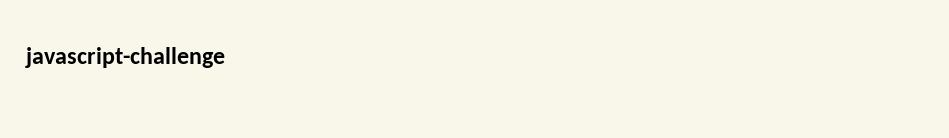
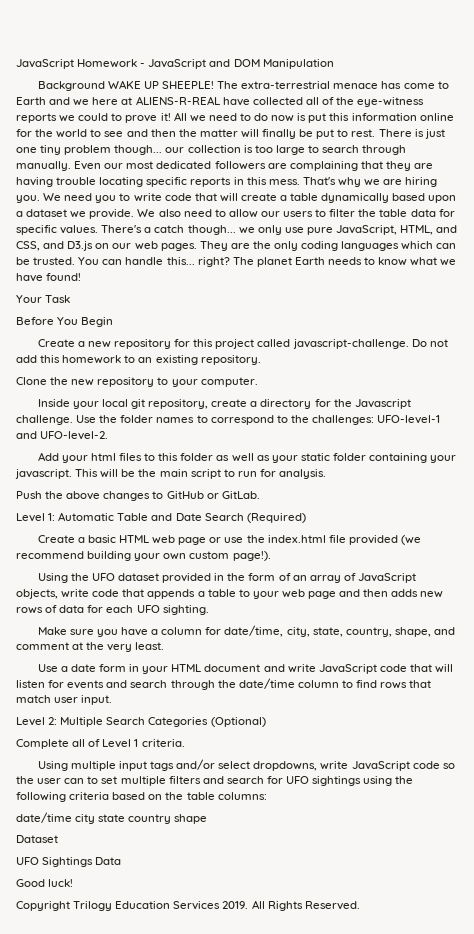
[25,47,225,68] javascript-challenge -> [16,59,334,69] [37,80,449,91] [16,96,425,107] [16,112,454,123] [16,129,445,139] [16,145,407,155] [16,161,434,171] [16,177,438,187] [16,193,457,203] [16,209,455,219] [16,225,458,235] [16,241,457,251] [16,257,457,267] [16,273,82,282] [16,295,71,303] [16,317,114,327] [37,339,448,349] [16,355,261,365] [16,377,258,387] [37,399,411,409] [16,415,441,425] [16,431,109,440] [37,452,457,463] [15,469,327,479] [16,491,260,501] [16,512,306,523] [37,535,421,545] [16,551,271,561] [37,573,416,583] [16,589,444,599] [16,605,209,615] [37,625,455,637] [16,642,165,652] [37,664,454,674] [16,678,432,690] [16,695,113,705] [16,717,266,727] [16,739,185,749] [37,759,455,771] [16,776,414,786] [16,792,267,802] [16,812,208,824] [16,835,58,843] [16,857,122,867] [16,879,74,887] [16,900,360,911] JavaScript Homework - JavaScript and DOM Manipulation // Background WAKE UP SHEEPLE! The extra-terrestrial menace has come to Earth and we here at ALIENS-R-REAL have collected all of the eye-witness reports we could to prove it! All we need to do now is put this information online for the world to see and then the matter will finally be put to rest. There is just one tiny problem though... our collection is too large to search through manually. Even our most dedicated followers are complaining that they are having trouble locating specific reports in this mess. That's why we are hiring you. We need you to write code that will create a table dynamically based upon a dataset we provide. We also need to allow our users to filter the table data for specific values. There's a catch though... we only use pure JavaScript, HTML, and CSS, and D3.js on our web pages. They are the only coding languages which can be trusted. You can handle this... right? The planet Earth needs to know what we have found! // Your Task // Before You Begin // Create a new repository for this project called javascript-challenge. Do not add this homework to an existing repository. // Clone the new repository to your computer. // Inside your local git repository, create a directory for the Javascript challenge. Use the folder names to correspond to the challenges: UFO-level-1 and UFO-level-2. // Add your html files to this folder as well as your static folder containing your javascript. This will be the main script to run for analysis. // Push the above changes to GitHub or GitLab. // Level 1: Automatic Table and Date Search (Required) // Create a basic HTML web page or use the index.html file provided (we recommend building your own custom page!). // Using the UFO dataset provided in the form of an array of JavaScript objects, write code that appends a table to your web page and then adds new rows of data for each UFO sighting. // Make sure you have a column for date/time, city, state, country, shape, and comment at the very least. // Use a date form in your HTML document and write JavaScript code that will listen for events and search through the date/time column to find rows that match user input. // Level 2: Multiple Search Categories (Optional) // Complete all of Level 1 criteria. // Using multiple input tags and/or select dropdowns, write JavaScript code so the user can to set multiple filters and search for UFO sightings using the following criteria based on the table columns: // date/time city state country shape // Dataset // UFO Sightings Data // Good luck! // Copyright Trilogy Education Services 2019. All Rights Reserved.

